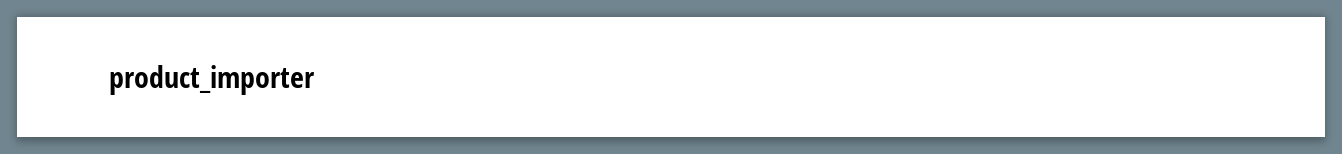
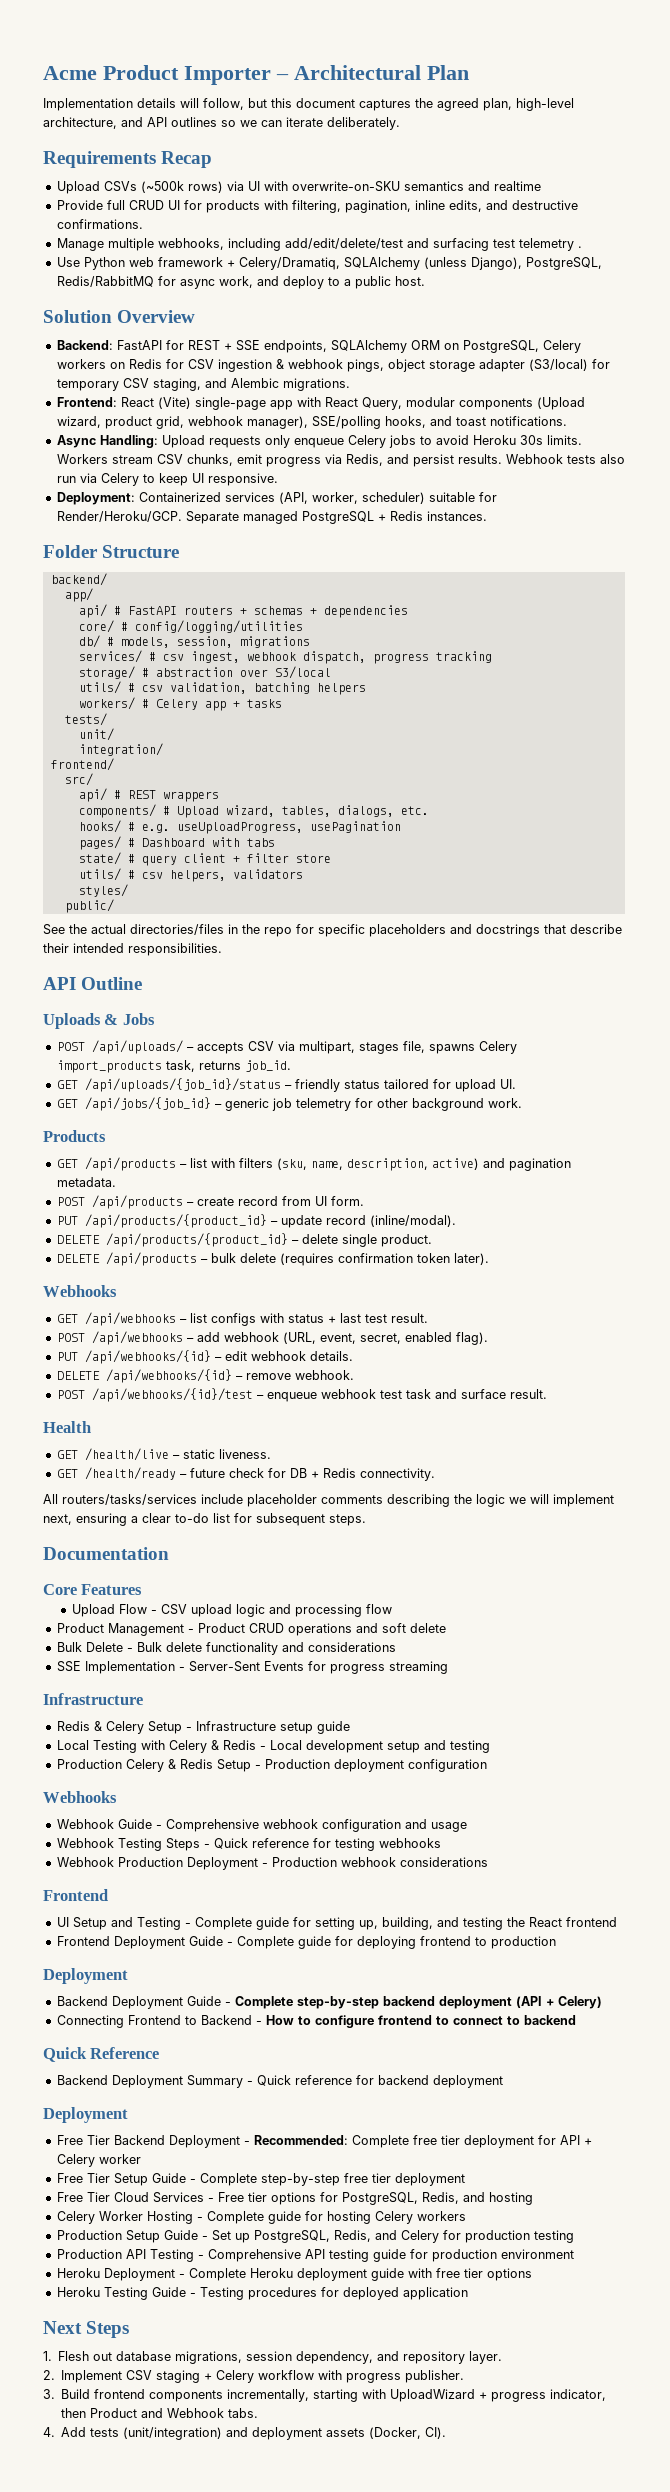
[109,65,315,95] product_importer -> [43,65,469,85] [43,98,574,111] [43,117,400,130] [43,151,213,168] [56,181,541,194] [56,200,578,213] [56,219,143,229] [56,238,582,251] [56,257,602,270] [56,276,425,289] [43,310,196,323] [56,340,581,353] [56,359,610,372] [56,378,350,391] [56,397,585,410] [56,416,567,429] [56,435,582,448] [56,454,625,467] [56,473,278,486] [56,492,497,505] [56,511,487,524] [43,545,180,558] [50,573,107,586] [64,588,93,602] [78,604,408,618] [78,620,303,633] [78,635,310,648] [78,650,492,664] [78,666,331,679] [78,681,366,695] [78,697,282,711] [64,713,107,726] [78,728,114,741] [78,743,163,756] [50,758,114,771] [64,773,93,786] [78,788,219,802] [78,804,429,818] [78,820,401,834] [78,836,275,850] [78,852,331,866] [78,868,303,882] [78,884,128,897] [64,899,114,913] [43,924,622,937] [43,943,222,956] [43,977,143,990] [43,1013,155,1029] [56,1040,517,1054] [56,1060,291,1073] [56,1078,516,1092] [56,1097,522,1111] [43,1130,106,1142] [56,1157,571,1171] [56,1177,116,1187] [56,1195,364,1209] [56,1214,456,1228] [56,1233,432,1247] [56,1252,489,1266] [43,1285,117,1297] [56,1312,428,1326] [56,1331,488,1345] [56,1350,353,1364] [56,1369,354,1383] [56,1388,547,1402] [43,1421,91,1433] [56,1448,271,1461] [56,1467,435,1481] [43,1494,614,1507] [43,1513,366,1526] [43,1547,169,1560] [43,1584,143,1595] [72,1604,393,1617] [56,1623,446,1636] [56,1642,396,1655] [56,1661,448,1674] [43,1693,143,1705] [56,1721,350,1734] [56,1740,490,1753] [56,1759,487,1772] [43,1791,117,1803] [56,1819,467,1832] [56,1838,441,1851] [56,1857,488,1870] [43,1889,108,1901] [56,1917,617,1930] [56,1936,556,1949] [43,1968,128,1984] [56,1996,602,2009] [56,2015,576,2028] [43,2047,160,2062] [56,2075,503,2088] [43,2107,128,2123] [56,2135,592,2148] [56,2154,141,2167] [56,2173,465,2186] [56,2192,533,2205] [56,2211,466,2224] [56,2230,574,2243] [56,2249,574,2262] [56,2268,532,2281] [56,2287,468,2300] [43,2321,130,2338] [43,2351,503,2364] [43,2370,465,2383] [43,2389,607,2402] [61,2408,259,2418] [43,2427,447,2440] Acme Product Importer – Architectural Plan // Implementation details will follow, but this document captures the agreed plan, high-level architecture, and API outlines so we can iterate deliberately. // Requirements Recap // Upload CSVs (~500k rows) via UI with overwrite-on-SKU semantics and realtime // Provide full CRUD UI for products with filtering, pagination, inline edits, and destructive confirmations. // Manage multiple webhooks, including add/edit/delete/test and surfacing test telemetry . // Use Python web framework + Celery/Dramatiq, SQLAlchemy (unless Django), PostgreSQL, Redis/RabbitMQ for async work, and deploy to a public host. // Solution Overview // Backend: FastAPI for REST + SSE endpoints, SQLAlchemy ORM on PostgreSQL, Celery workers on Redis for CSV ingestion & webhook pings, object storage adapter (S3/local) for temporary CSV staging, and Alembic migrations. // Frontend: React (Vite) single-page app with React Query, modular components (Upload wizard, product grid, webhook manager), SSE/polling hooks, and toast notifications. // Async Handling: Upload requests only enqueue Celery jobs to avoid Heroku 30s limits. Workers stream CSV chunks, emit progress via Redis, and persist results. Webhook tests also run via Celery to keep UI responsive. // Deployment: Containerized services (API, worker, scheduler) suitable for Render/Heroku/GCP. Separate managed PostgreSQL + Redis instances. // Folder Structure // backend/ // app/ // api/ # FastAPI routers + schemas + dependencies // core/ # config/logging/utilities // db/ # models, session, migrations // services/ # csv ingest, webhook dispatch, progress tracking // storage/ # abstraction over S3/local // utils/ # csv validation, batching helpers // workers/ # Celery app + tasks // tests/ // unit/ // integration/ // frontend/ // src/ // api/ # REST wrappers // components/ # Upload wizard, tables, dialogs, etc. // hooks/ # e.g. useUploadProgress, usePagination // pages/ # Dashboard with tabs // state/ # query client + filter store // utils/ # csv helpers, validators // styles/ // public/ // See the actual directories/files in the repo for specific placeholders and docstrings that describe their intended responsibilities. // API Outline // Uploads & Jobs // POST /api/uploads/ – accepts CSV via multipart, stages file, spawns Celery import_products task, returns job_id. // GET /api/uploads/{job_id}/status – friendly status tailored for upload UI. // GET /api/jobs/{job_id} – generic job telemetry for other background work. // Products // GET /api/products – list with filters (sku, name, description, active) and pagination metadata. // POST /api/products – create record from UI form. // PUT /api/products/{product_id} – update record (inline/modal). // DELETE /api/products/{product_id} – delete single product. // DELETE /api/products – bulk delete (requires confirmation token later). // Webhooks // GET /api/webhooks – list configs with status + last test result. // POST /api/webhooks – add webhook (URL, event, secret, enabled flag). // PUT /api/webhooks/{id} – edit webhook details. // DELETE /api/webhooks/{id} – remove webhook. // POST /api/webhooks/{id}/test – enqueue webhook test task and surface result. // Health // GET /health/live – static liveness. // GET /health/ready – future check for DB + Redis connectivity. // All routers/tasks/services include placeholder comments describing the logic we will implement next, ensuring a clear to-do list for subsequent steps. // Documentation // Core Features // Upload Flow - CSV upload logic and processing flow // Product Management - Product CRUD operations and soft delete // Bulk Delete - Bulk delete functionality and considerations // SSE Implementation - Server-Sent Events for progress streaming // Infrastructure // Redis & Celery Setup - Infrastructure setup guide // Local Testing with Celery & Redis - Local development setup and testing // Production Celery & Redis Setup - Production deployment configuration // Webhooks // Webhook Guide - Comprehensive webhook configuration and usage // Webhook Testing Steps - Quick reference for testing webhooks // Webhook Production Deployment - Production webhook considerations // Frontend // UI Setup and Testing - Complete guide for setting up, building, and testing the React frontend // Frontend Deployment Guide - Complete guide for deploying frontend to production // Deployment // Backend Deployment Guide - Complete step-by-step backend deployment (API + Celery) // Connecting Frontend to Backend - How to configure frontend to connect to backend // Quick Reference // Backend Deployment Summary - Quick reference for backend deployment // Deployment // Free Tier Backend Deployment - Recommended: Complete free tier deployment for API + Celery worker // Free Tier Setup Guide - Complete step-by-step free tier deployment // Free Tier Cloud Services - Free tier options for PostgreSQL, Redis, and hosting // Celery Worker Hosting - Complete guide for hosting Celery workers // Production Setup Guide - Set up PostgreSQL, Redis, and Celery for production testing // Production API Testing - Comprehensive API testing guide for production environment // Heroku Deployment - Complete Heroku deployment guide with free tier options // Heroku Testing Guide - Testing procedures for deployed application // Next Steps // 1. Flesh out database migrations, session dependency, and repository layer. // 2. Implement CSV staging + Celery workflow with progress publisher. // 3. Build frontend components incrementally, starting with UploadWizard + progress indicator, then Product and Webhook tabs. // 4. Add tests (unit/integration) and deployment assets (Docker, CI).

